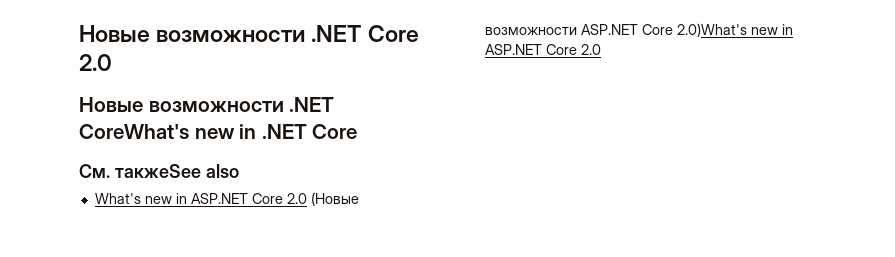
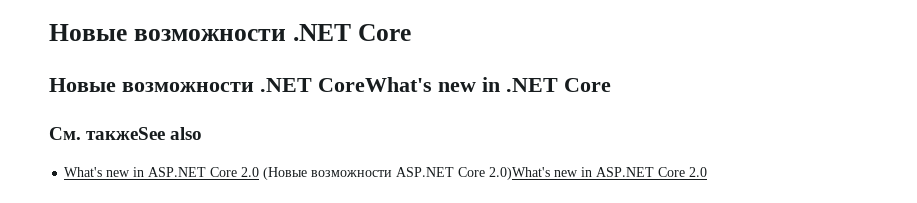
[79,54,112,71] 2.0 -> (411, 32) none

